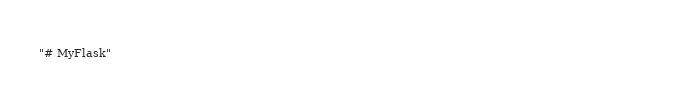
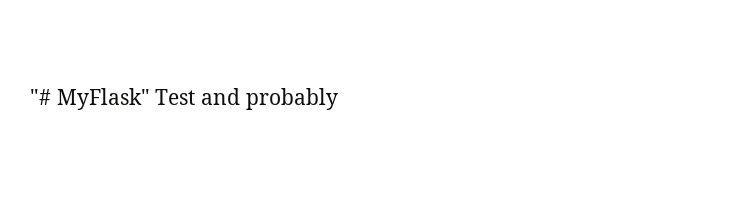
(111, 53) none -> [155,88,338,110] Test and probably

